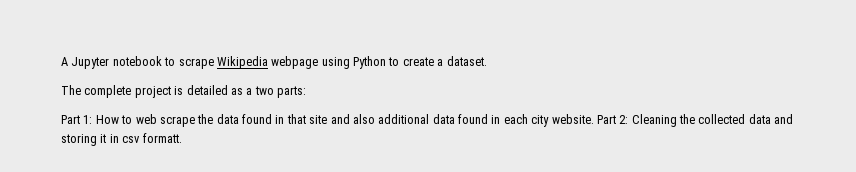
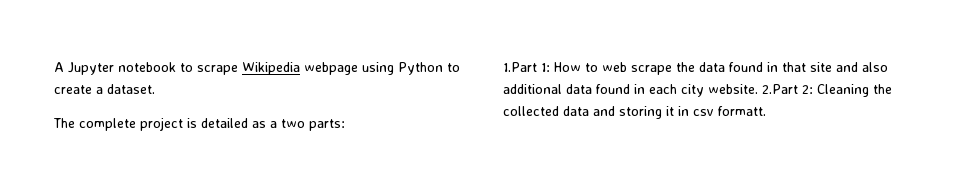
[61,115,80,124] Part -> [503,62,537,72] 1.Part
[596,115,616,124] Part -> [762,84,798,94] 2.Part

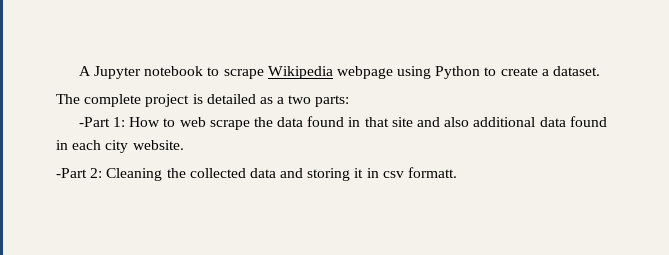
[503,62,537,72] 1.Part -> [78,117,110,127] -Part
[762,84,798,94] 2.Part -> [56,168,87,178] // -Part

